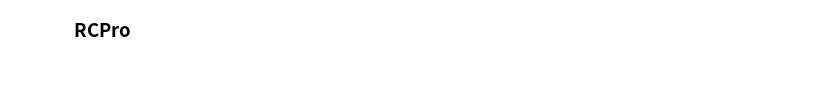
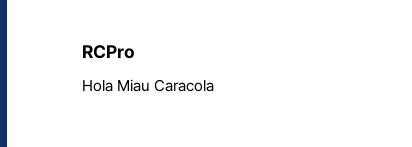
(131, 30) none -> [82,79,215,92] // Hola Miau Caracola

